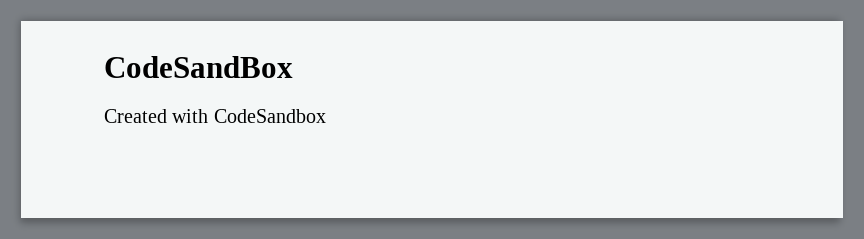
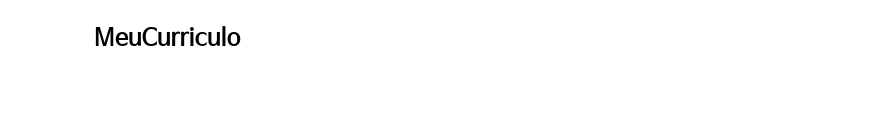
[104,56,293,78] [104,109,326,123] CodeSandBox // Created with CodeSandbox -> [94,26,241,46] MeuCurriculo

